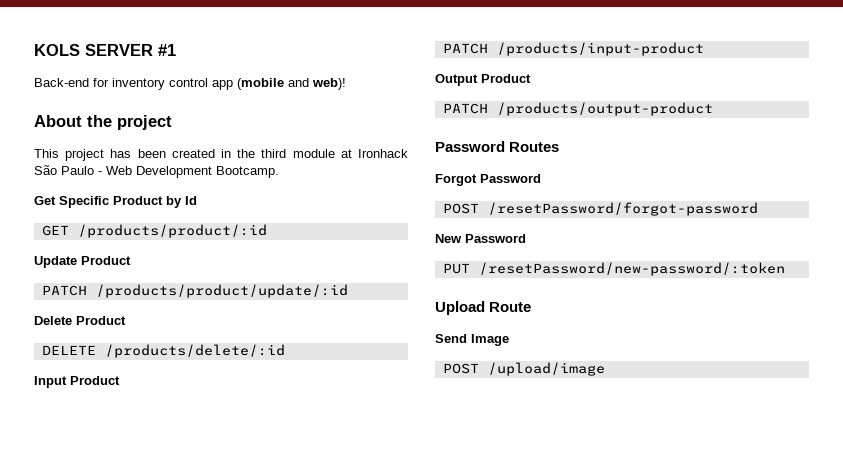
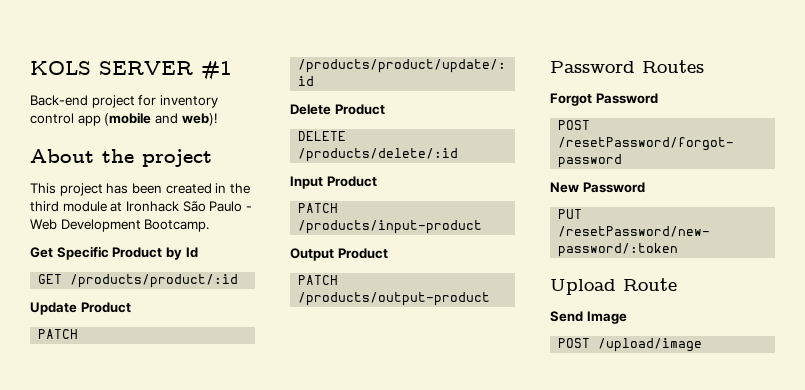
(89, 82) none -> [91,95,135,108] project

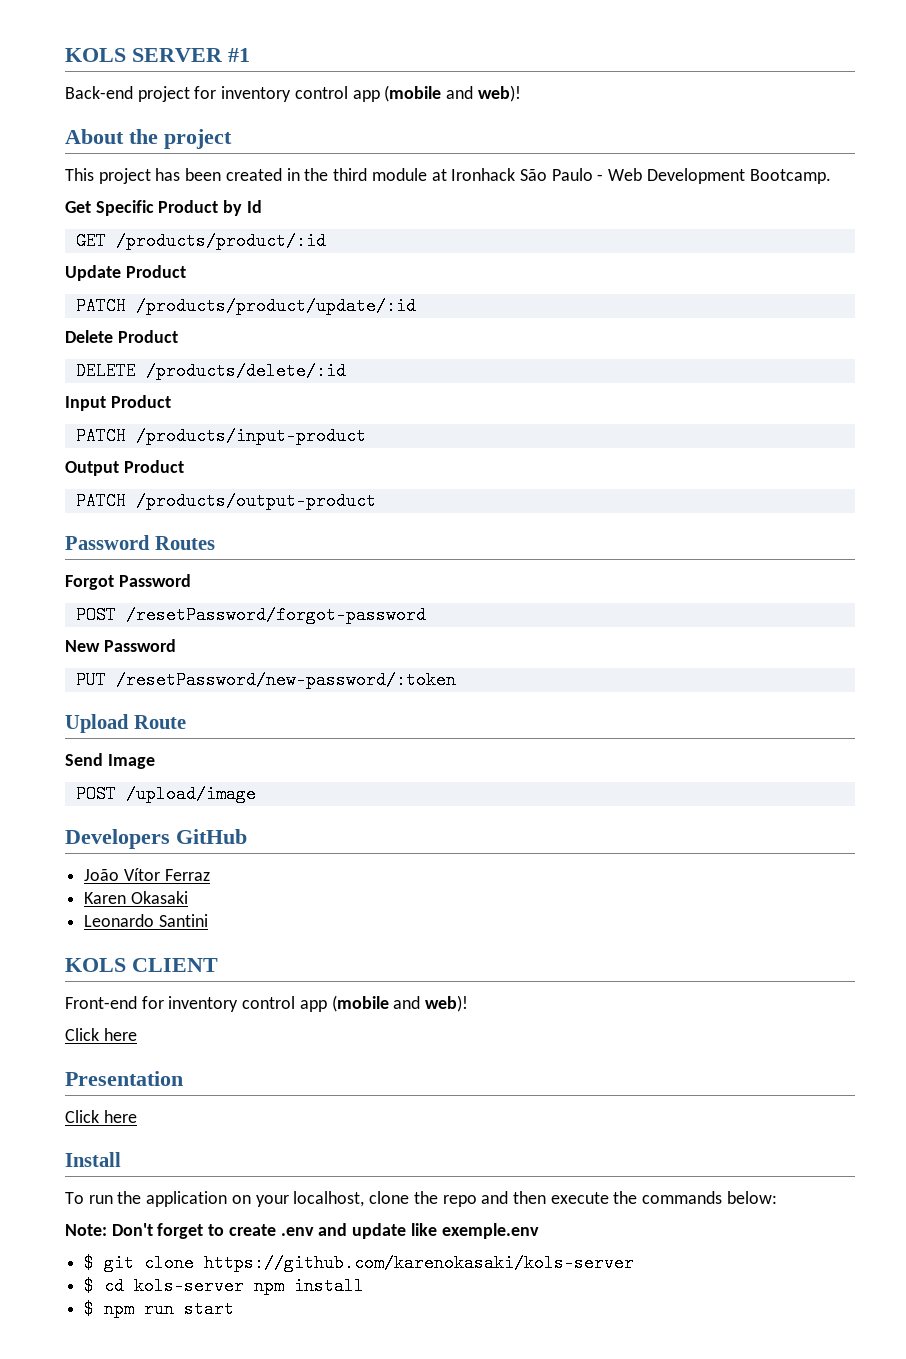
(703, 345) none -> [65,829,247,849] [84,868,210,881] [84,891,188,904] [84,914,208,927] [65,958,218,972] [65,995,469,1012] [65,1028,137,1041] [65,1071,183,1086] [65,1110,137,1123] [65,1152,121,1167] [65,1191,777,1207] [65,1223,539,1239] [84,1254,635,1272] [84,1277,365,1295] [84,1300,235,1318] // Developers GitHub // João Vítor Ferraz // Karen Okasaki // Leonardo Santini // KOLS CLIENT // Front-end for inventory control app (mobile and web)! // Click here // Presentation // Click here // Install // To run the application on your localhost, clone the repo and then execute the commands below: // Note: Don't forget to create .env and update like exemple.env // $ git clone https://github.com/karenokasaki/kols-server // $ cd kols-server npm install // $ npm run start

